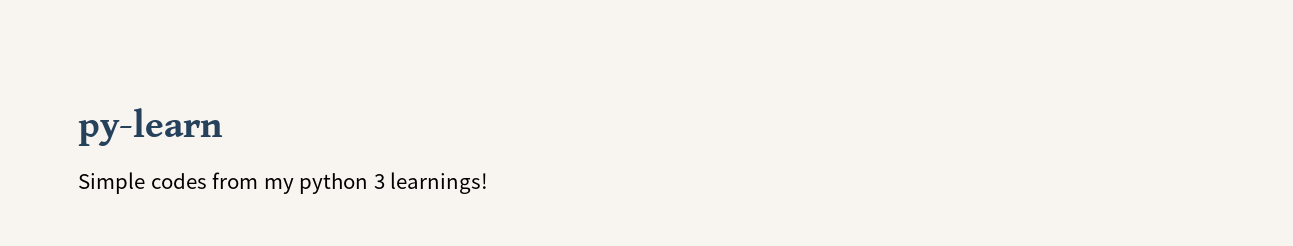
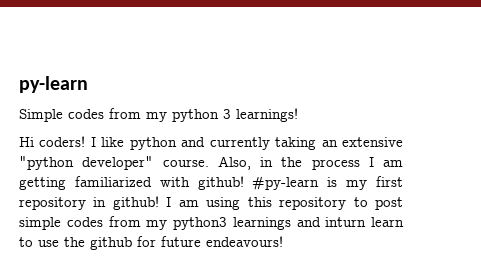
(489, 183) none -> [19,136,404,150] [19,156,403,170] [19,176,403,190] [19,196,404,210] [19,216,404,230] [19,236,283,250] // Hi coders! I like python and currently taking an extensive "python developer" course. Also, in the process I am getting familiarized with github! #py-learn is my first repository in github! I am using this repository to post simple codes from my python3 learnings and inturn learn to use the github for future endeavours!

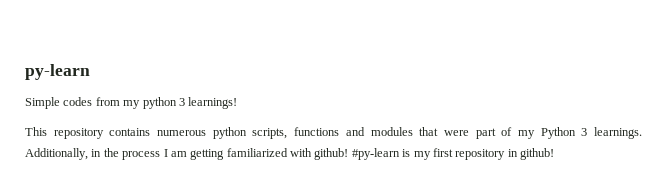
[19,136,404,150] [19,156,251,170] Hi coders! I like python and currently taking an extensive "python developer" course. Also, -> [25,127,642,139] [25,148,88,160] This repository contains numerous python scripts, functions and modules that were part of my Python 3 learnings. Additionally,
[166,197,404,210] [19,216,404,230] [19,236,283,250] I am using this repository to post simple codes from my python3 learnings and inturn learn to use the github for future endeavours! -> (554, 154) none

